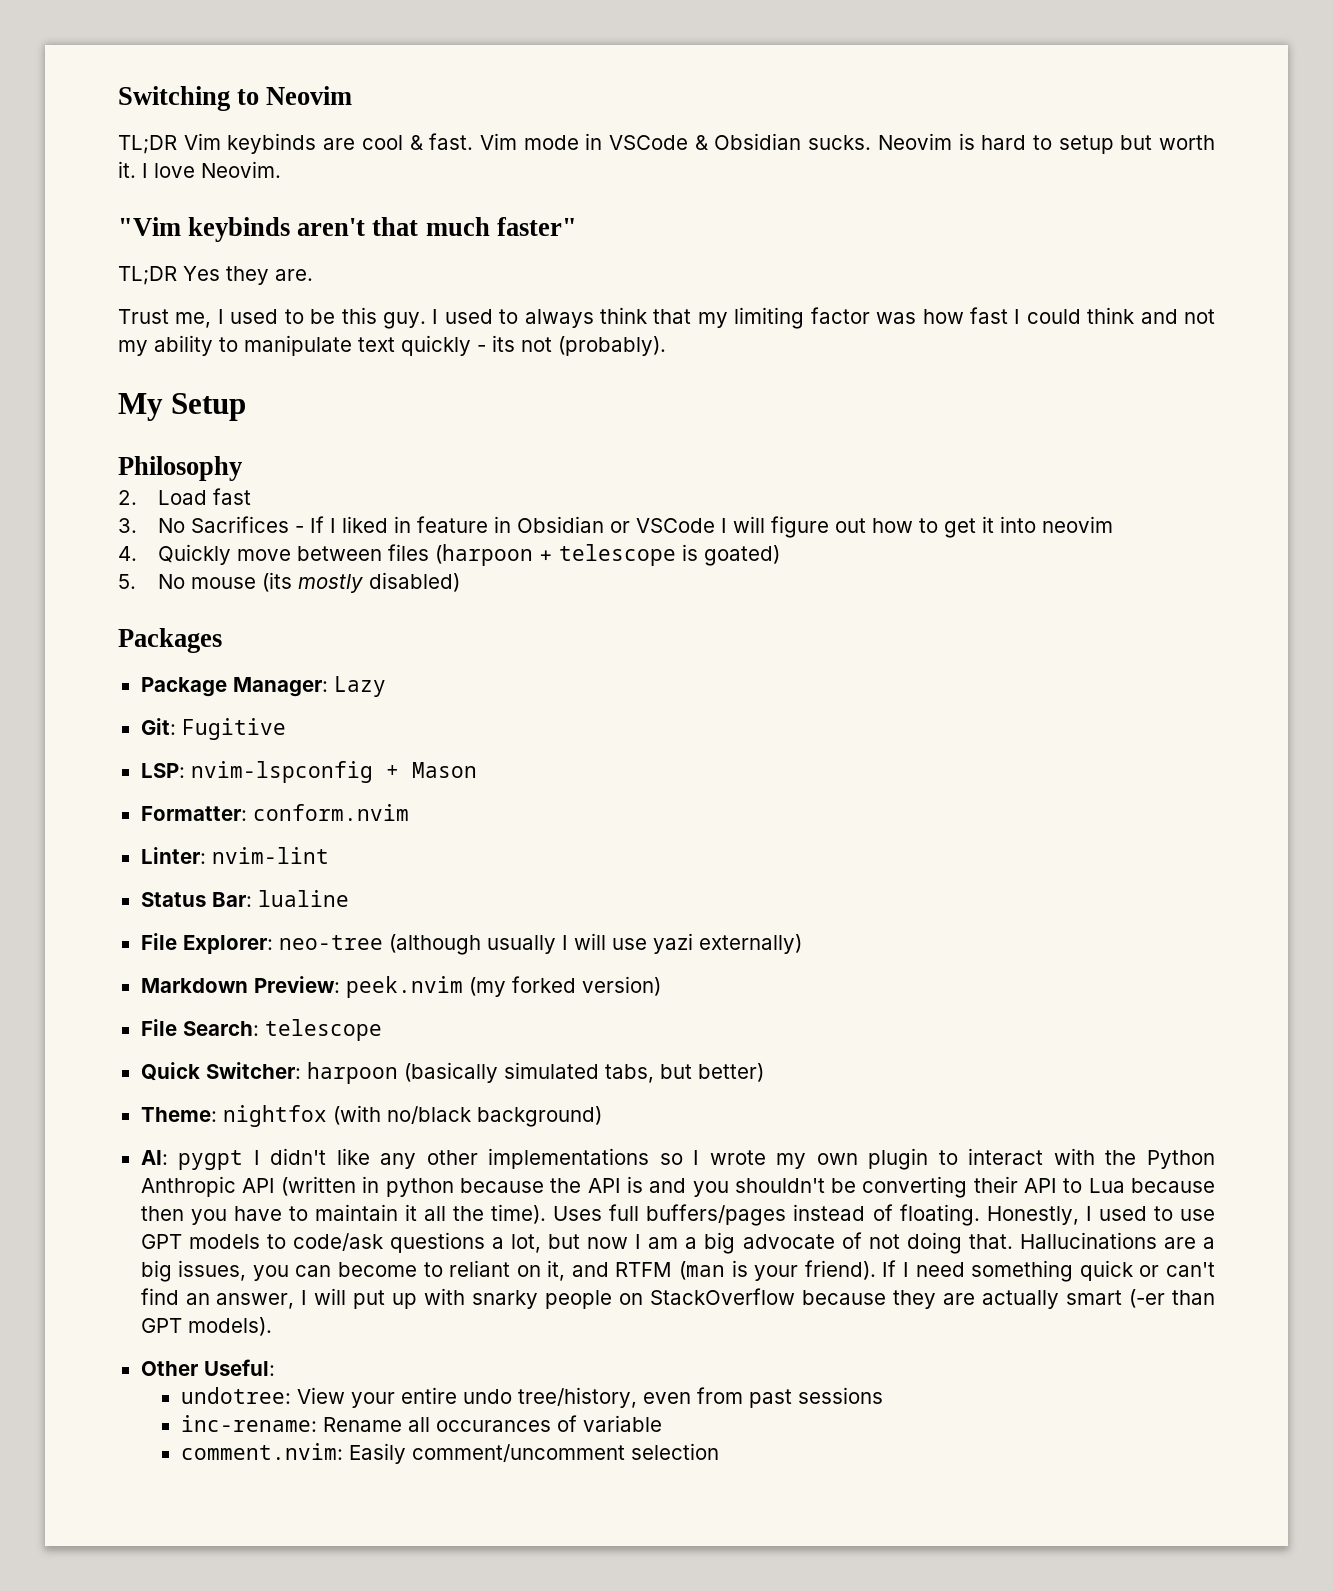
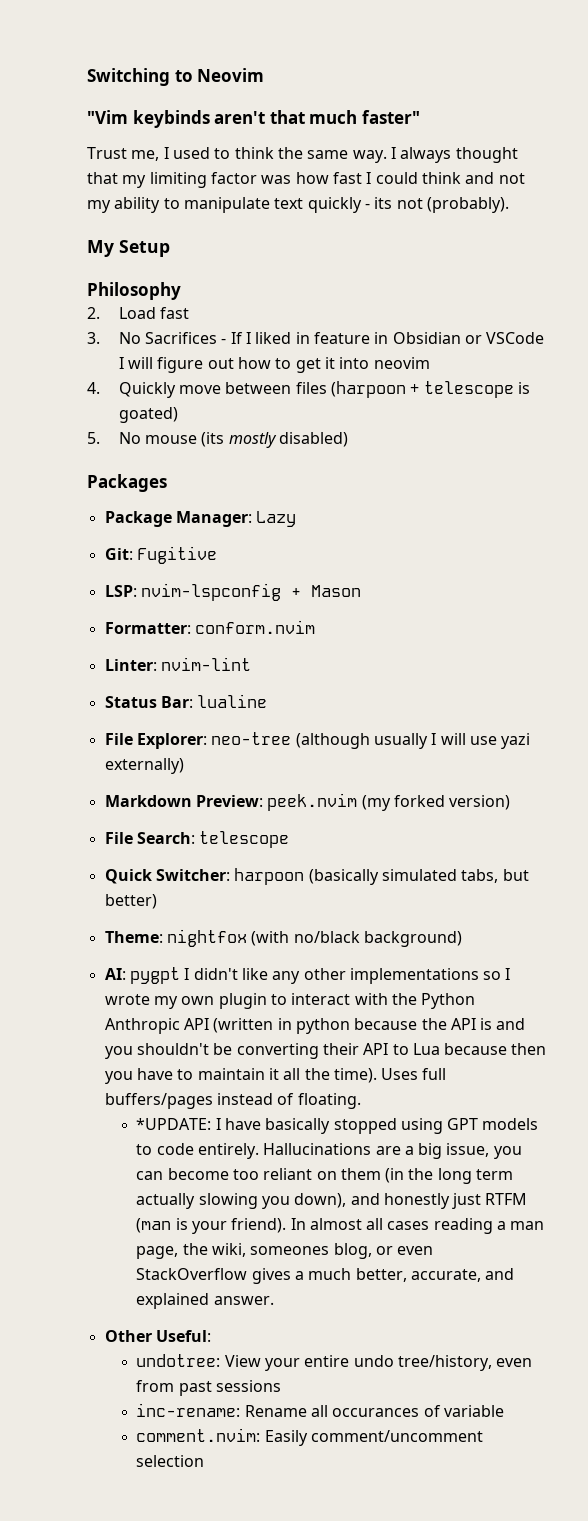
[118,133,1216,154] [118,161,281,178] // TL;DR Vim keybinds are cool & fast. Vim mode in VSCode & Obsidian sucks. Neovim is hard to setup but worth it. I love Neovim. -> (265, 75) none
[118,266,313,285] // TL;DR Yes they are. -> (420, 117) none
[310,307,648,329] be this guy. I used to always think -> [234,147,518,163] think the same way. I always thought
[986,1206,1216,1225] [140,1232,1013,1254] Honestly, I used to use GPT models to code/ask questions a lot, but now I am a big advocate of not doing that. -> [136,1118,539,1134] [136,1143,259,1159] // *UPDATE: I have basically stopped using GPT models to code entirely.
[178,1260,247,1281] issues, -> [446,1143,490,1157] issue,
[423,1262,443,1277] to -> [232,1169,259,1180] too
[547,1260,609,1281] it, and -> [340,1168,514,1184] [136,1193,482,1209] them (in the long term actually slowing you down), and honestly just
[882,1260,1216,1282] [140,1288,1215,1309] [140,1317,272,1336] If I need something quick or can't find an answer, I will put up with snarky people on StackOverflow because they are actually smart (-er than GPT models). -> [290,1218,545,1234] [136,1243,434,1259] [136,1268,515,1284] [136,1293,274,1309] In almost all cases reading a man page, the wiki, someones blog, or even StackOverflow gives a much better, accurate, and explained answer.

